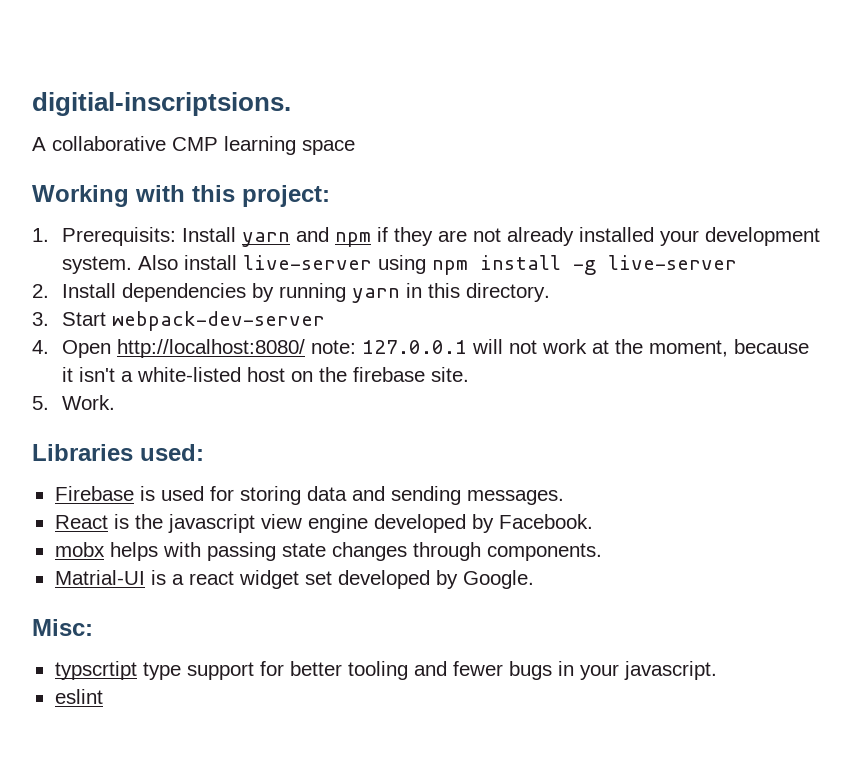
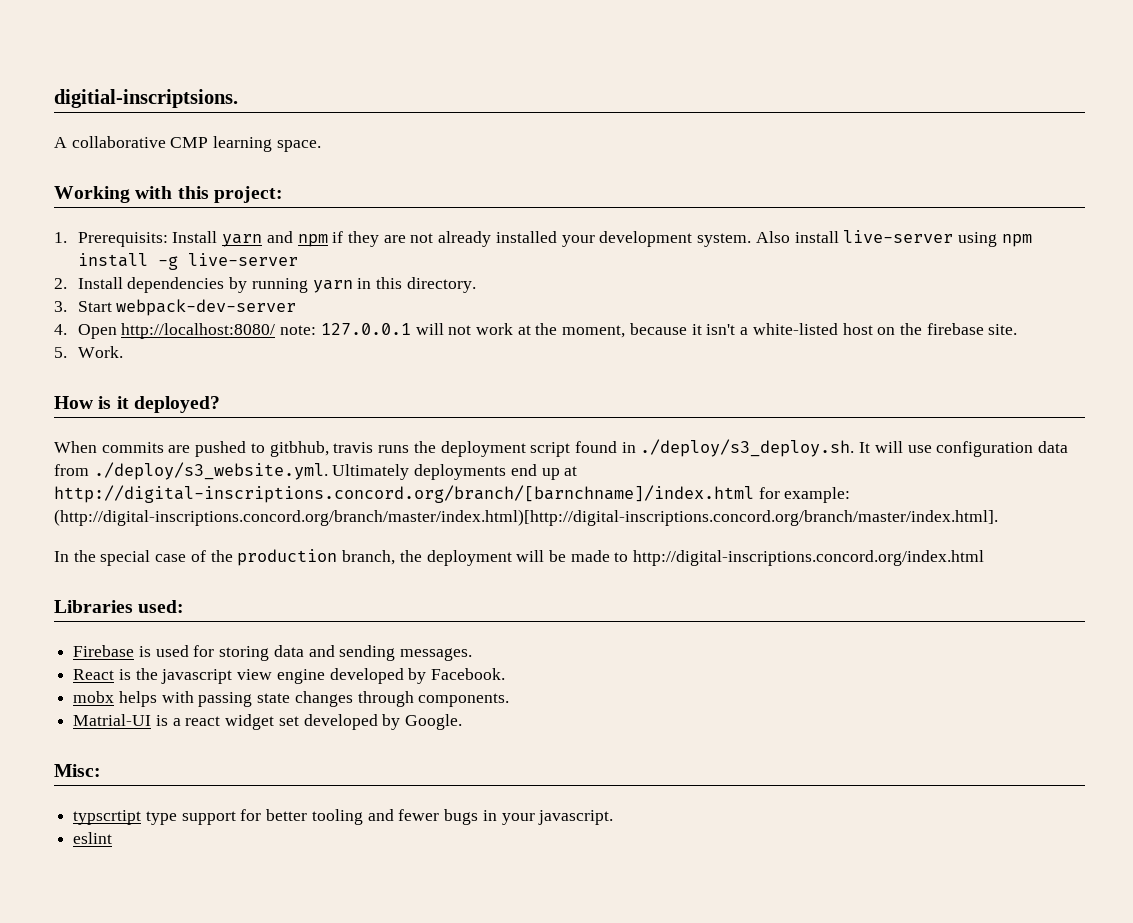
[302,140,355,155] space -> [276,140,321,152] space.
(115, 402) none -> [54,396,220,413] [54,439,1069,457] [54,462,578,480] [54,485,851,503] [54,509,998,526] [54,549,985,566] // How is it deployed? // When commits are pushed to gitbhub, travis runs the deployment script found in ./deploy/s3_deploy.sh. It will use configuration data from ./deploy/s3_website.yml. Ultimately deployments end up at http://digital-inscriptions.concord.org/branch/[barnchname]/index.html for example: (http://digital-inscriptions.concord.org/branch/master/index.html)[http://digital-inscriptions.concord.org/branch/master/index.html]. // In the special case of the production branch, the deployment will be made to http://digital-inscriptions.concord.org/index.html

